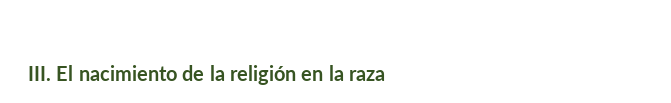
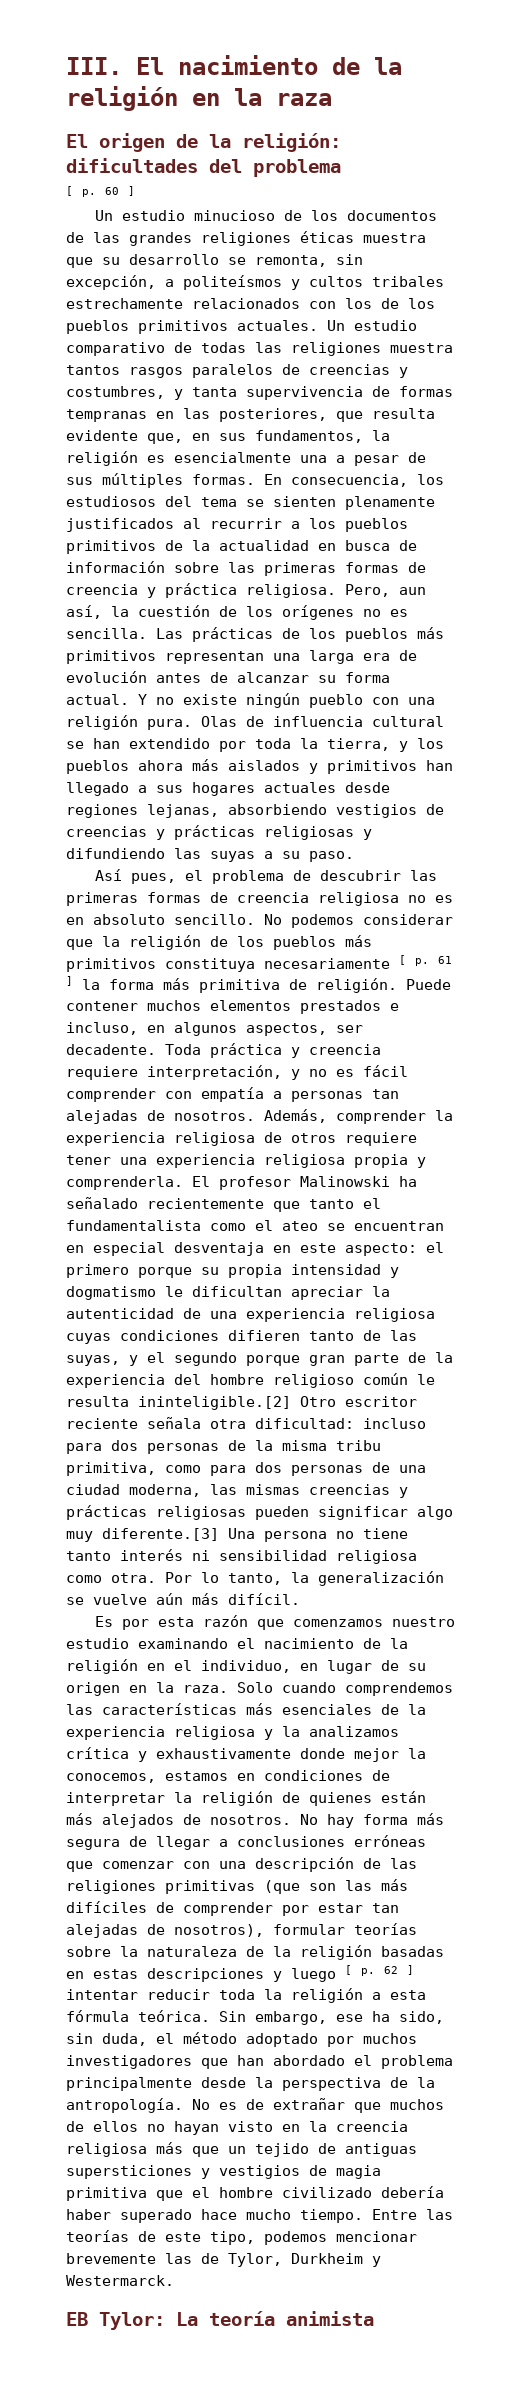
(386, 75) none -> [66,133,341,152] [66,158,341,177] [66,186,135,197] [94,210,437,221] [66,231,426,246] [66,254,363,268] [66,275,444,290] [66,298,435,309] [66,320,417,334] [66,342,453,356] [66,364,408,378] [66,386,453,400] [66,408,435,422] [66,430,390,444] [66,451,426,466] [66,473,444,488] [66,496,435,510] [66,518,408,532] [66,540,417,554] [66,561,426,576] [66,583,426,598] [66,605,408,620] [66,627,444,642] [66,650,417,664] [66,671,390,683] [66,693,435,708] [66,715,444,730] [66,738,444,752] [66,759,453,774] [66,782,390,796] [66,804,444,818] [66,825,372,840] [66,848,354,862] [94,869,437,884] [66,892,453,906] [66,914,453,928] [66,935,372,950] [66,955,452,972] [66,976,451,993] [66,1000,399,1014] [66,1022,363,1036] [66,1043,381,1058] [66,1065,408,1080] [66,1087,399,1102] [66,1109,453,1124] [66,1132,417,1146] [66,1154,426,1168] [66,1176,417,1190] [66,1197,381,1212] [66,1220,444,1231] [66,1242,444,1256] [66,1264,399,1278] [66,1286,390,1300] [66,1308,435,1322] [66,1330,417,1344] [66,1352,453,1366] [66,1373,435,1388] [66,1396,417,1410] [66,1417,426,1429] [66,1440,381,1454] [66,1462,426,1476] [66,1484,408,1498] [66,1505,453,1520] [66,1528,408,1542] [66,1549,417,1564] [66,1571,444,1586] [66,1593,300,1605] [94,1615,455,1630] [66,1638,408,1649] [66,1659,426,1674] [66,1682,453,1696] [66,1703,426,1715] [66,1726,399,1740] [66,1747,426,1762] [66,1770,390,1783] [66,1791,426,1806] [66,1813,444,1828] [66,1835,426,1850] [66,1857,417,1872] [66,1879,408,1894] [66,1901,399,1916] [66,1923,417,1938] [66,1945,444,1960] [66,1965,414,1982] [66,1988,426,2003] [66,2010,444,2025] [66,2032,417,2047] [66,2055,453,2069] [66,2077,435,2091] [66,2098,444,2113] [66,2121,408,2135] [66,2142,417,2157] [66,2165,381,2179] [66,2186,444,2201] [66,2209,453,2223] [66,2230,417,2245] [66,2253,381,2267] [66,2275,174,2286] [66,2311,374,2330] // El origen de la religión: dificultades del problema // [ p. 60 ] // Un estudio minucioso de los documentos de las grandes religiones éticas muestra que su desarrollo se remonta, sin excepción, a politeísmos y cultos tribales estrechamente relacionados con los de los pueblos primitivos actuales. Un estudio comparativo de todas las religiones muestra tantos rasgos paralelos de creencias y costumbres, y tanta supervivencia de formas tempranas en las posteriores, que resulta evidente que, en sus fundamentos, la religión es esencialmente una a pesar de sus múltiples formas. En consecuencia, los estudiosos del tema se sienten plenamente justificados al recurrir a los pueblos primitivos de la actualidad en busca de información sobre las primeras formas de creencia y práctica religiosa. Pero, aun así, la cuestión de los orígenes no es sencilla. Las prácticas de los pueblos más primitivos representan una larga era de evolución antes de alcanzar su forma actual. Y no existe ningún pueblo con una religión pura. Olas de influencia cultural se han extendido por toda la tierra, y los pueblos ahora más aislados y primitivos han llegado a sus hogares actuales desde regiones lejanas, absorbiendo vestigios de creencias y prácticas religiosas y difundiendo las suyas a su paso. // Así pues, el problema de descubrir las primeras formas de creencia religiosa no es en absoluto sencillo. No podemos considerar que la religión de los pueblos más primitivos constituya necesariamente [ p. 61 ] la forma más primitiva de religión. Puede contener muchos elementos prestados e incluso, en algunos aspectos, ser decadente. Toda práctica y creencia requiere interpretación, y no es fácil comprender con empatía a personas tan alejadas de nosotros. Además, comprender la experiencia religiosa de otros requiere tener una experiencia religiosa propia y comprenderla. El profesor Malinowski ha señalado recientemente que tanto el fundamentalista como el ateo se encuentran en especial desventaja en este aspecto: el primero porque su propia intensidad y dogmatismo le dificultan apreciar la autenticidad de una experiencia religiosa cuyas condiciones difieren tanto de las suyas, y el segundo porque gran parte de la experiencia del hombre religioso común le resulta ininteligible.[2] Otro escritor reciente señala otra dificultad: incluso para dos personas de la misma tribu primitiva, como para dos personas de una ciudad moderna, las mismas creencias y prácticas religiosas pueden significar algo muy diferente.[3] Una persona no tiene tanto interés ni sensibilidad religiosa como otra. Por lo tanto, la generalización se vuelve aún más difícil. // Es por esta razón que comenzamos nuestro estudio examinando el nacimiento de la religión en el individuo, en lugar de su origen en la raza. Solo cuando comprendemos las características más esenciales de la experiencia religiosa y la analizamos crítica y exhaustivamente donde mejor la conocemos, estamos en condiciones de interpretar la religión de quienes están más alejados de nosotros. No hay forma más segura de llegar a conclusiones erróneas que comenzar con una descripción de las religiones primitivas (que son las más difíciles de comprender por estar tan alejadas de nosotros), formular teorías sobre la naturaleza de la religión basadas en estas descripciones y luego [ p. 62 ] intentar reducir toda la religión a esta fórmula teórica. Sin embargo, ese ha sido, sin duda, el método adoptado por muchos investigadores que han abordado el problema principalmente desde la perspectiva de la antropología. No es de extrañar que muchos de ellos no hayan visto en la creencia religiosa más que un tejido de antiguas supersticiones y vestigios de magia primitiva que el hombre civilizado debería haber superado hace mucho tiempo. Entre las teorías de este tipo, podemos mencionar brevemente las de Tylor, Durkheim y Westermarck. // EB Tylor: La teoría animista

